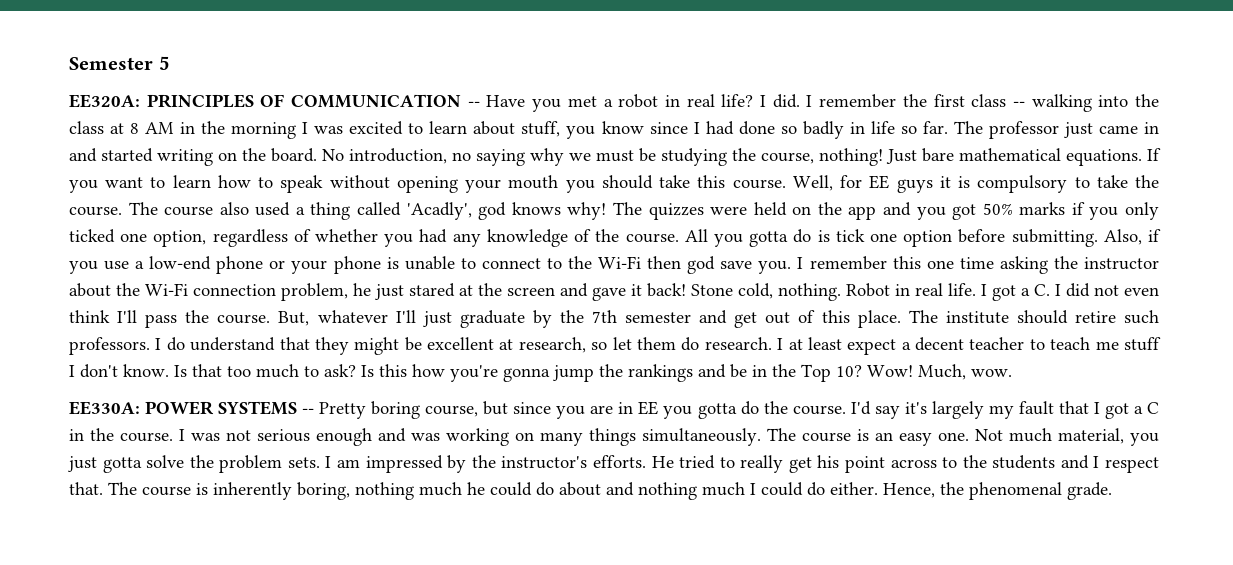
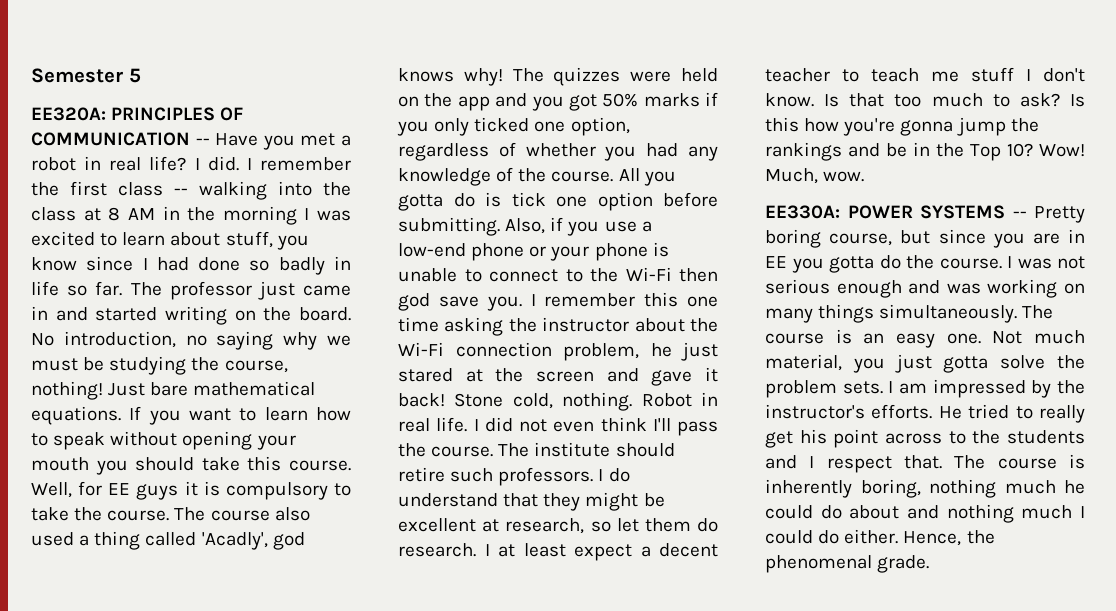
[992,284,1061,301] got a C. I -> (479, 425) none
[278,310,901,328] But, whatever I'll just graduate by the 7th semester and get out of this place. -> (494, 451) none
[850,401,1160,419] [69,428,173,442] I'd say it's largely my fault that I got a C in the course. -> (1002, 263) none

